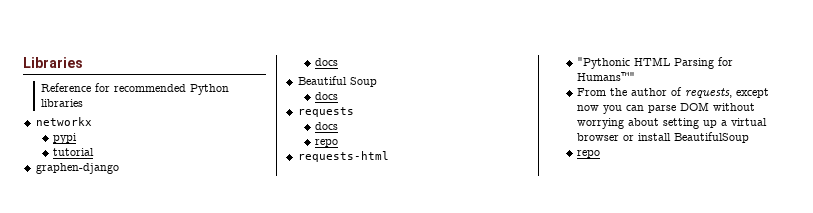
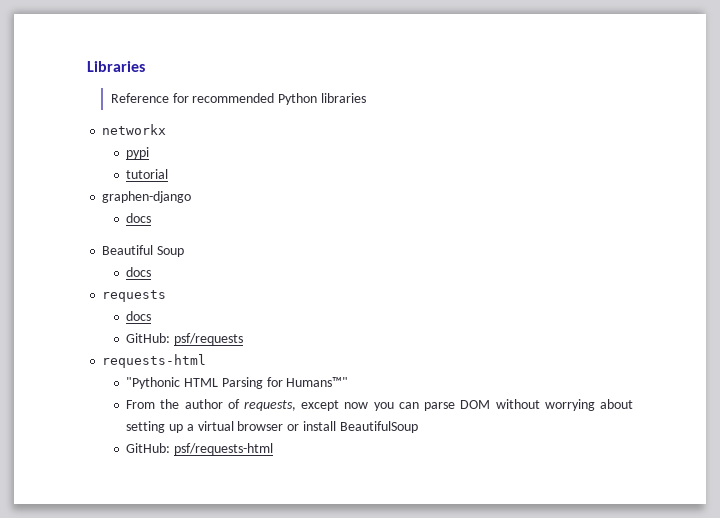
[315,139,339,147] repo -> [126,333,243,345] GitHub: psf/requests
[577,150,601,158] repo -> [126,443,273,455] GitHub: psf/requests-html

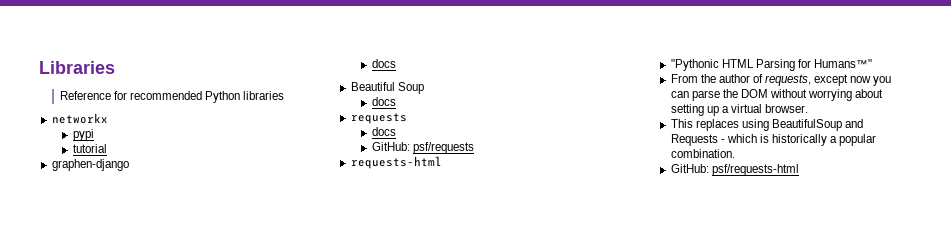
(456, 406) none -> [722,89,738,98] the
[237,421,418,433] browser or install BeautifulSoup -> [765,104,809,113] [670,119,864,131] [670,134,877,146] [670,149,735,158] browser. // This replaces using BeautifulSoup and Requests - which is historically a popular combination.

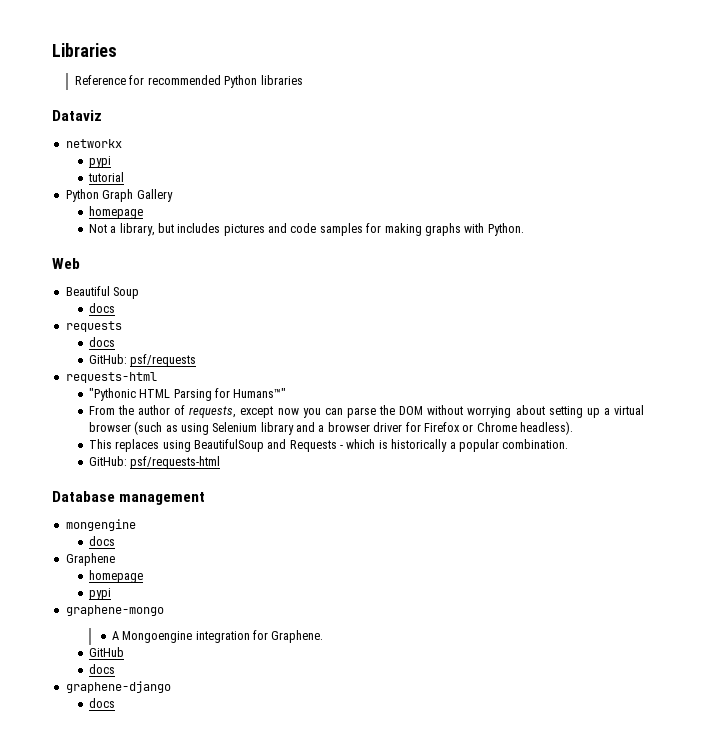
(285, 95) none -> [52,110,102,121] // Dataviz
[51,159,129,171] [371,59,396,68] graphen-django // docs -> [65,189,173,202] [88,206,143,219] [88,223,524,236] [52,258,80,269] Python Graph Gallery // homepage // Not a library, but includes pictures and code samples for making graphs with Python. // Web
[765,104,809,113] browser. -> [88,421,574,435] browser (such as using Selenium library and a browser driver for Firefox or Chrome headless).
(799, 170) none -> [52,491,206,505] [65,519,136,531] [88,536,115,546] [65,553,115,566] [88,570,143,583] [88,588,111,600] [65,605,164,616] [111,630,324,643] [88,647,124,657] [88,664,115,674] [65,681,171,693] [88,698,115,708] // Database management // mongengine // docs // Graphene // homepage // pypi // graphene-mongo // A Mongoengine integration for Graphene. // GitHub // docs // graphene-django // docs

